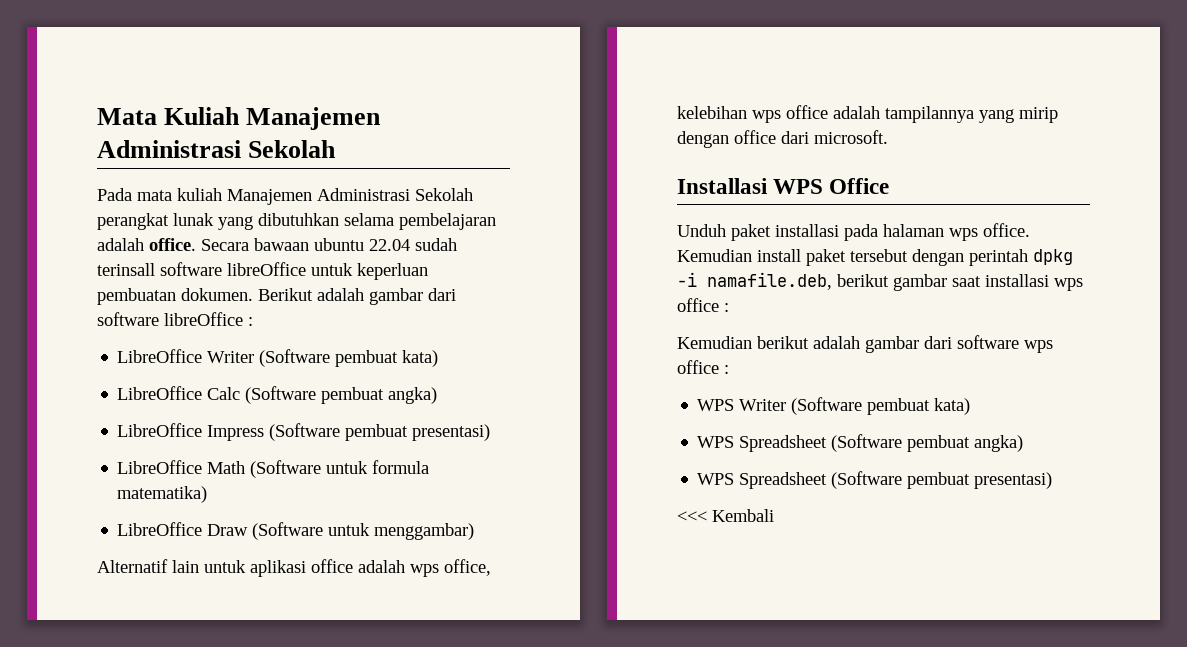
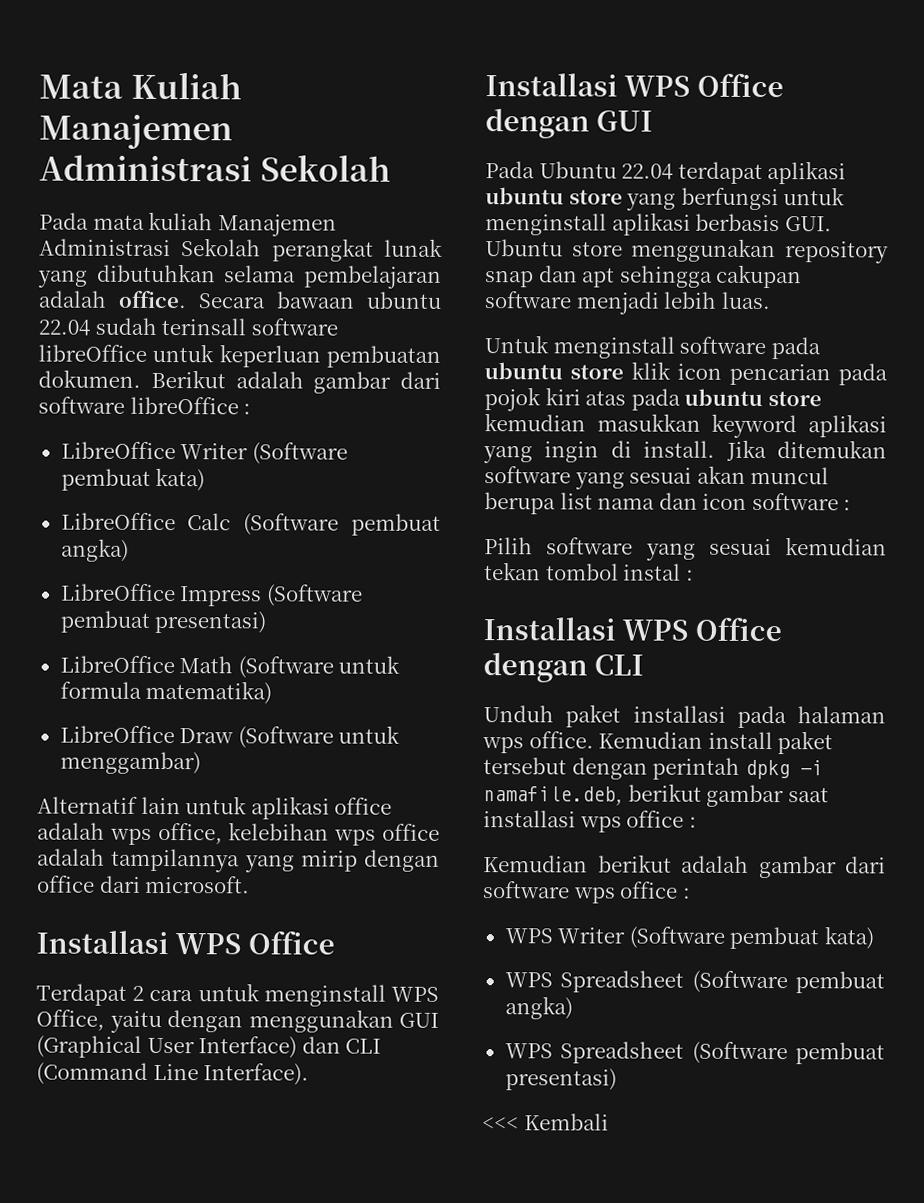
(890, 186) none -> [36,983,439,1007] [36,1009,439,1034] [36,1035,382,1059] [36,1062,310,1086] [485,73,784,98] [485,108,654,139] [485,161,847,185] [485,187,846,211] [485,212,832,236] [485,238,889,264] [485,264,803,289] [484,291,771,315] [484,335,821,360] [484,361,888,386] [484,387,822,412] [484,413,887,439] [483,439,887,464] [484,465,830,490] [484,492,852,515] [484,537,887,561] [484,562,694,581] [483,617,782,642] [483,652,645,683] // Terdapat 2 cara untuk menginstall WPS Office, yaitu dengan menggunakan GUI (Graphical User Interface) dan CLI (Command Line Interface). // Installasi WPS Office dengan GUI // Pada Ubuntu 22.04 terdapat aplikasi ubuntu store yang berfungsi untuk menginstall aplikasi berbasis GUI. Ubuntu store menggunakan repository snap dan apt sehingga cakupan software menjadi lebih luas. // Untuk menginstall software pada ubuntu store klik icon pencarian pada pojok kiri atas pada ubuntu store kemudian masukkan keyword aplikasi yang ingin di install. Jika ditemukan software yang sesuai akan muncul berupa list nama dan icon software : // Pilih software yang sesuai kemudian tekan tombol instal : // Installasi WPS Office dengan CLI

